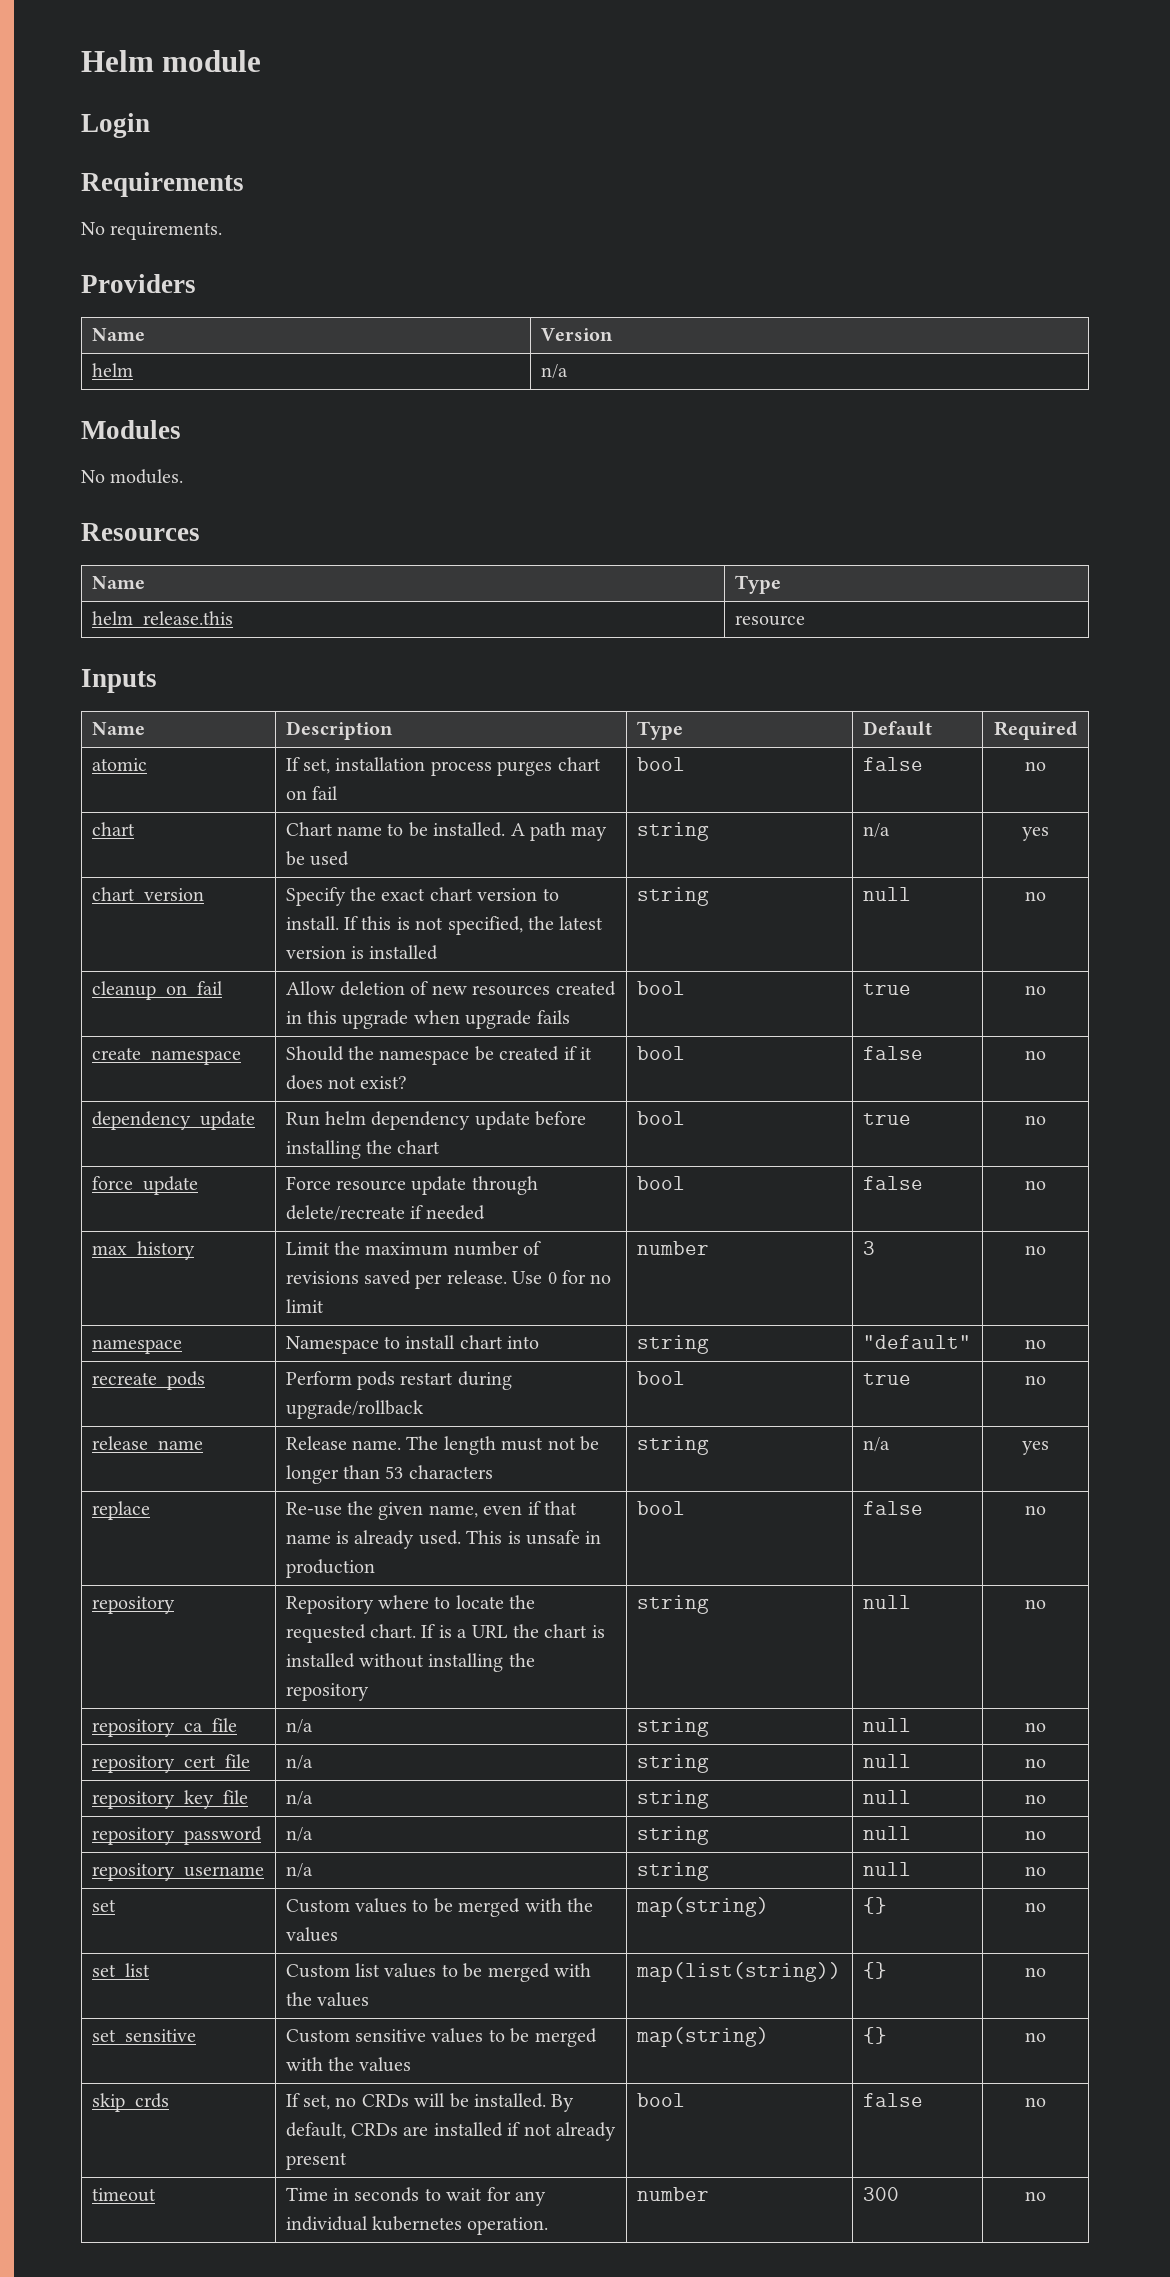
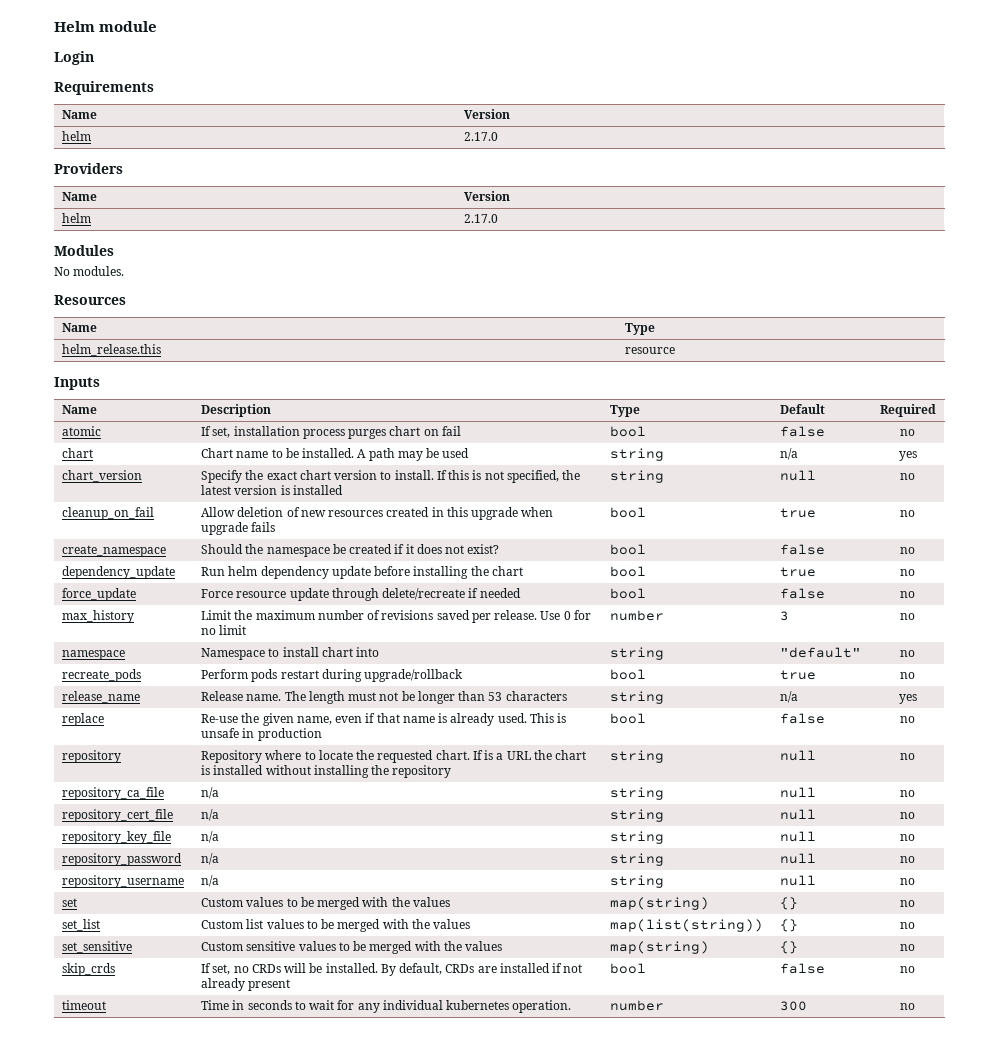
[81,222,223,240] // No requirements. -> [62,110,98,119] [464,109,511,119] [62,131,92,141] [464,132,499,141] // Name | Version // helm | 2.17.0
[540,364,568,379] n/a -> [464,214,499,223] 2.17.0

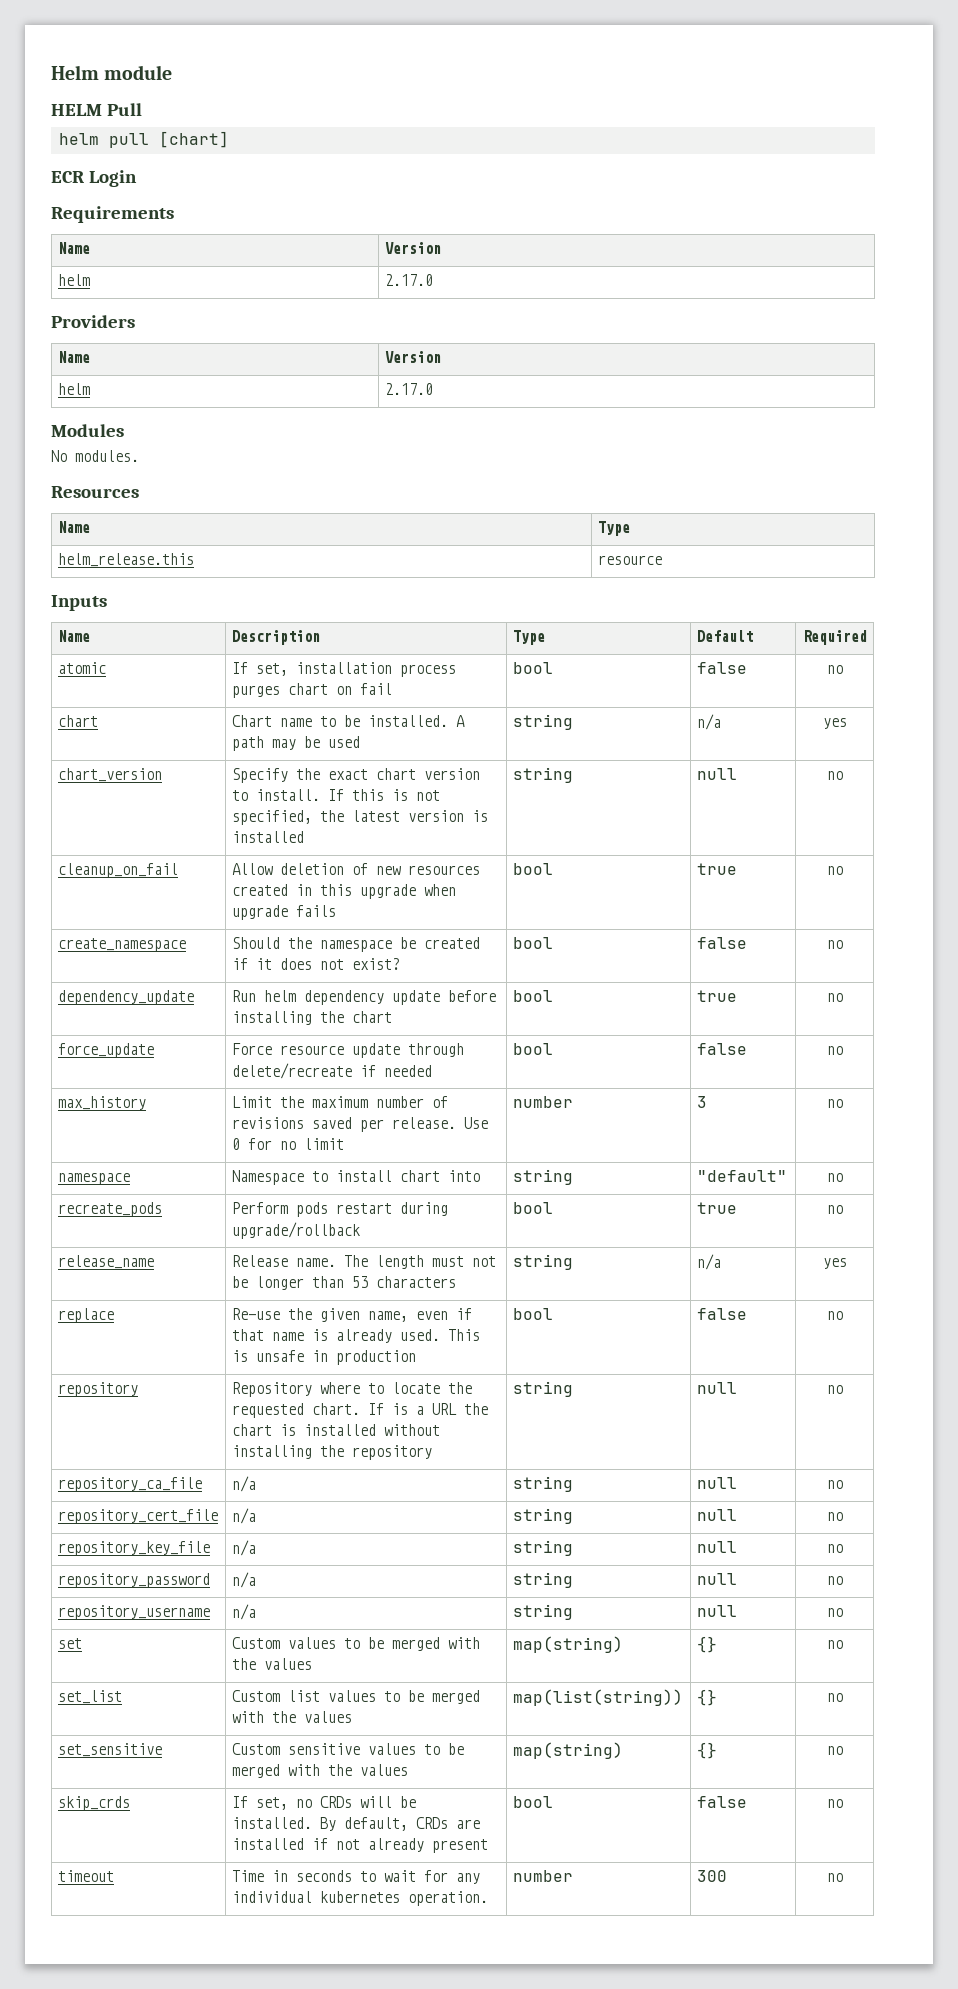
(158, 26) none -> [51,103,142,116] [58,131,229,148] [51,171,84,183] HELM Pull // helm pull [chart] // ECR

